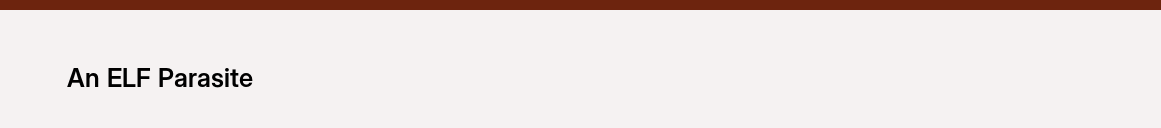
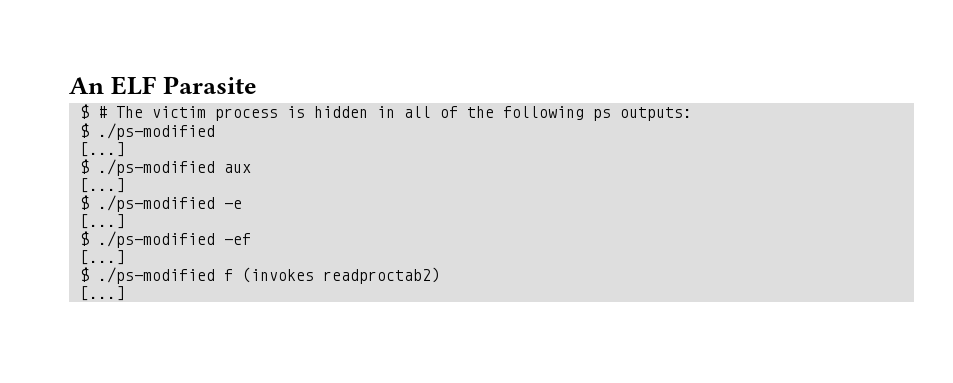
(253, 78) none -> [80,104,693,121] [80,123,216,140] [80,142,126,157] [80,159,252,176] [80,178,126,193] [80,195,243,212] [80,214,126,229] [80,231,252,248] [80,250,126,265] [80,267,441,284] [80,286,126,301] // $ # The victim process is hidden in all of the following ps outputs: // $ ./ps-modified // [...] // $ ./ps-modified aux // [...] // $ ./ps-modified -e // [...] // $ ./ps-modified -ef // [...] // $ ./ps-modified f (invokes readproctab2) // [...]

